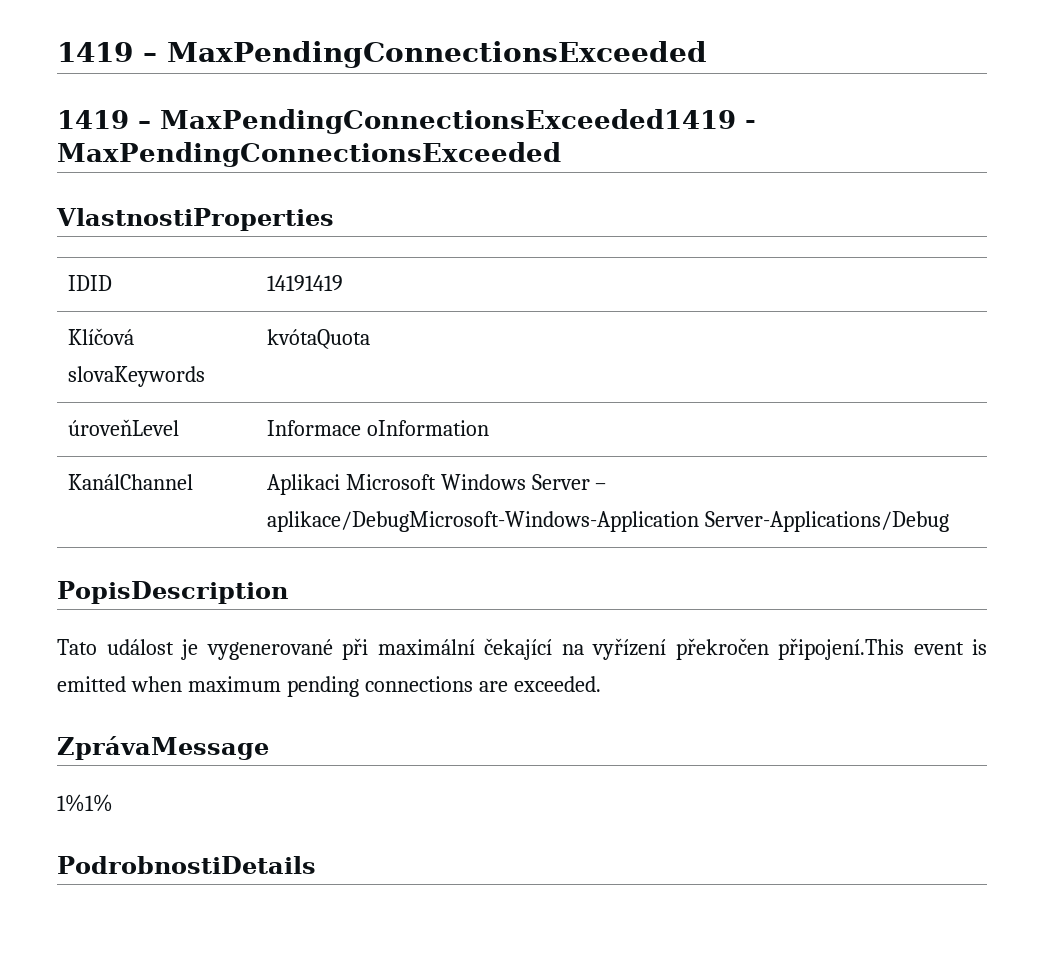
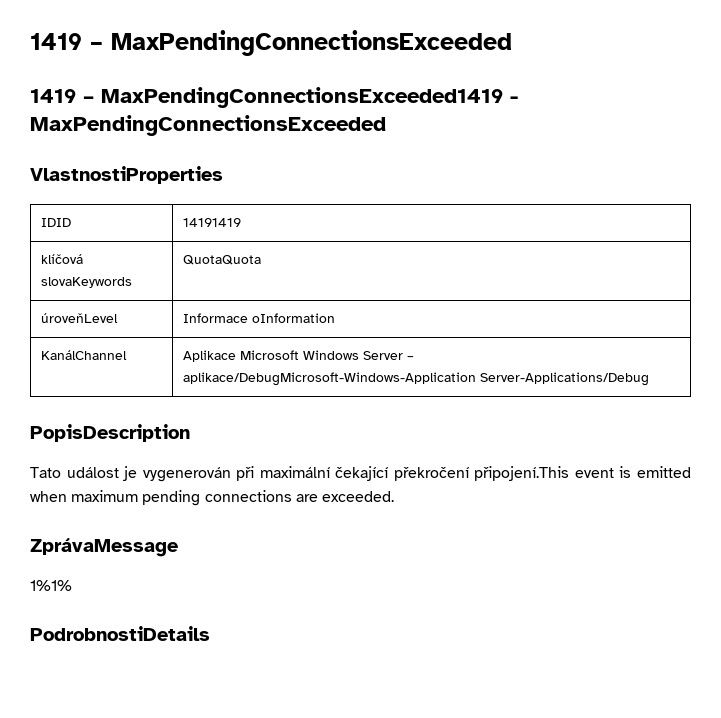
[67,328,134,345] Klíčová -> [41,254,84,264] klíčová
[266,329,370,349] kvótaQuota -> [183,255,262,265] QuotaQuota
[266,474,340,495] Aplikaci -> [183,350,237,362] Aplikace
[206,639,333,660] vygenerované -> [142,467,231,482] vygenerován
[561,638,769,660] na vyřízení překročen -> [393,467,469,481] překročení

